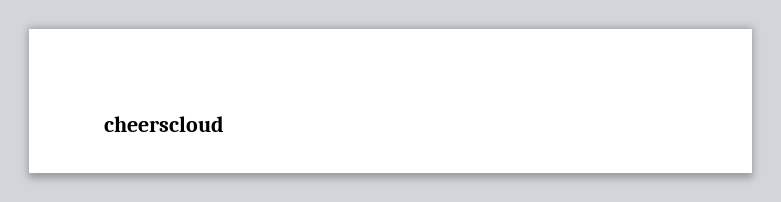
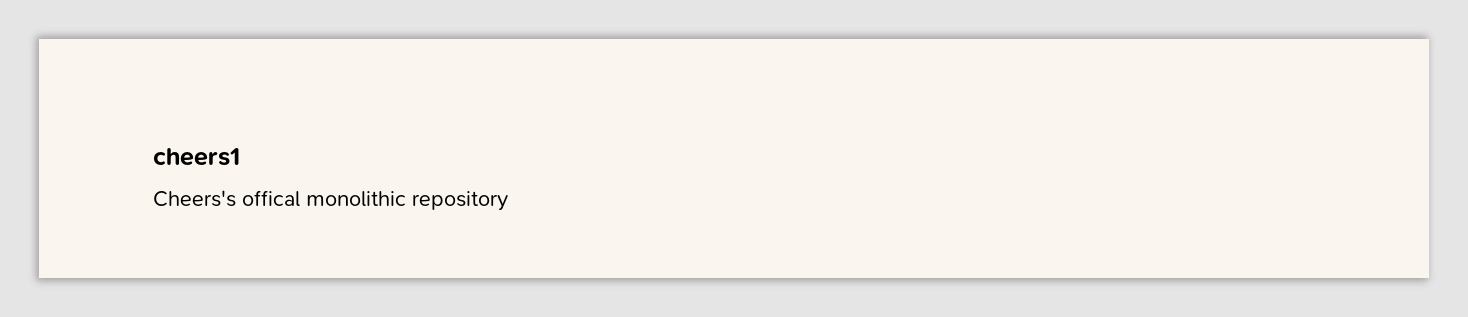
[104,116,224,132] cheerscloud -> [153,148,240,166] [153,190,508,211] cheers1 // Cheers's offical monolithic repository

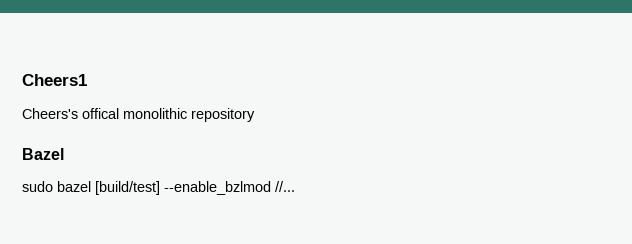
[153,148,240,166] cheers1 -> [22,74,87,86] Cheers1
(508, 201) none -> [22,148,64,160] [22,181,295,195] // Bazel // sudo bazel [build/test] --enable_bzlmod //...

